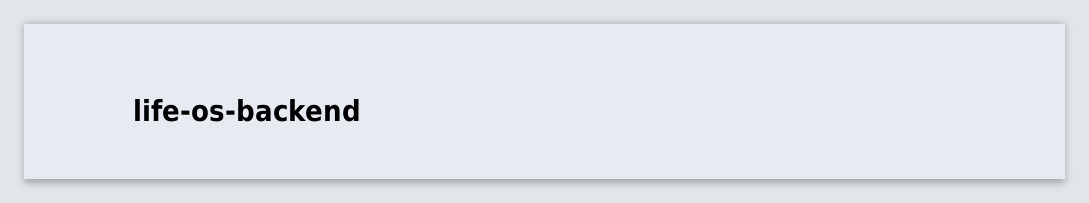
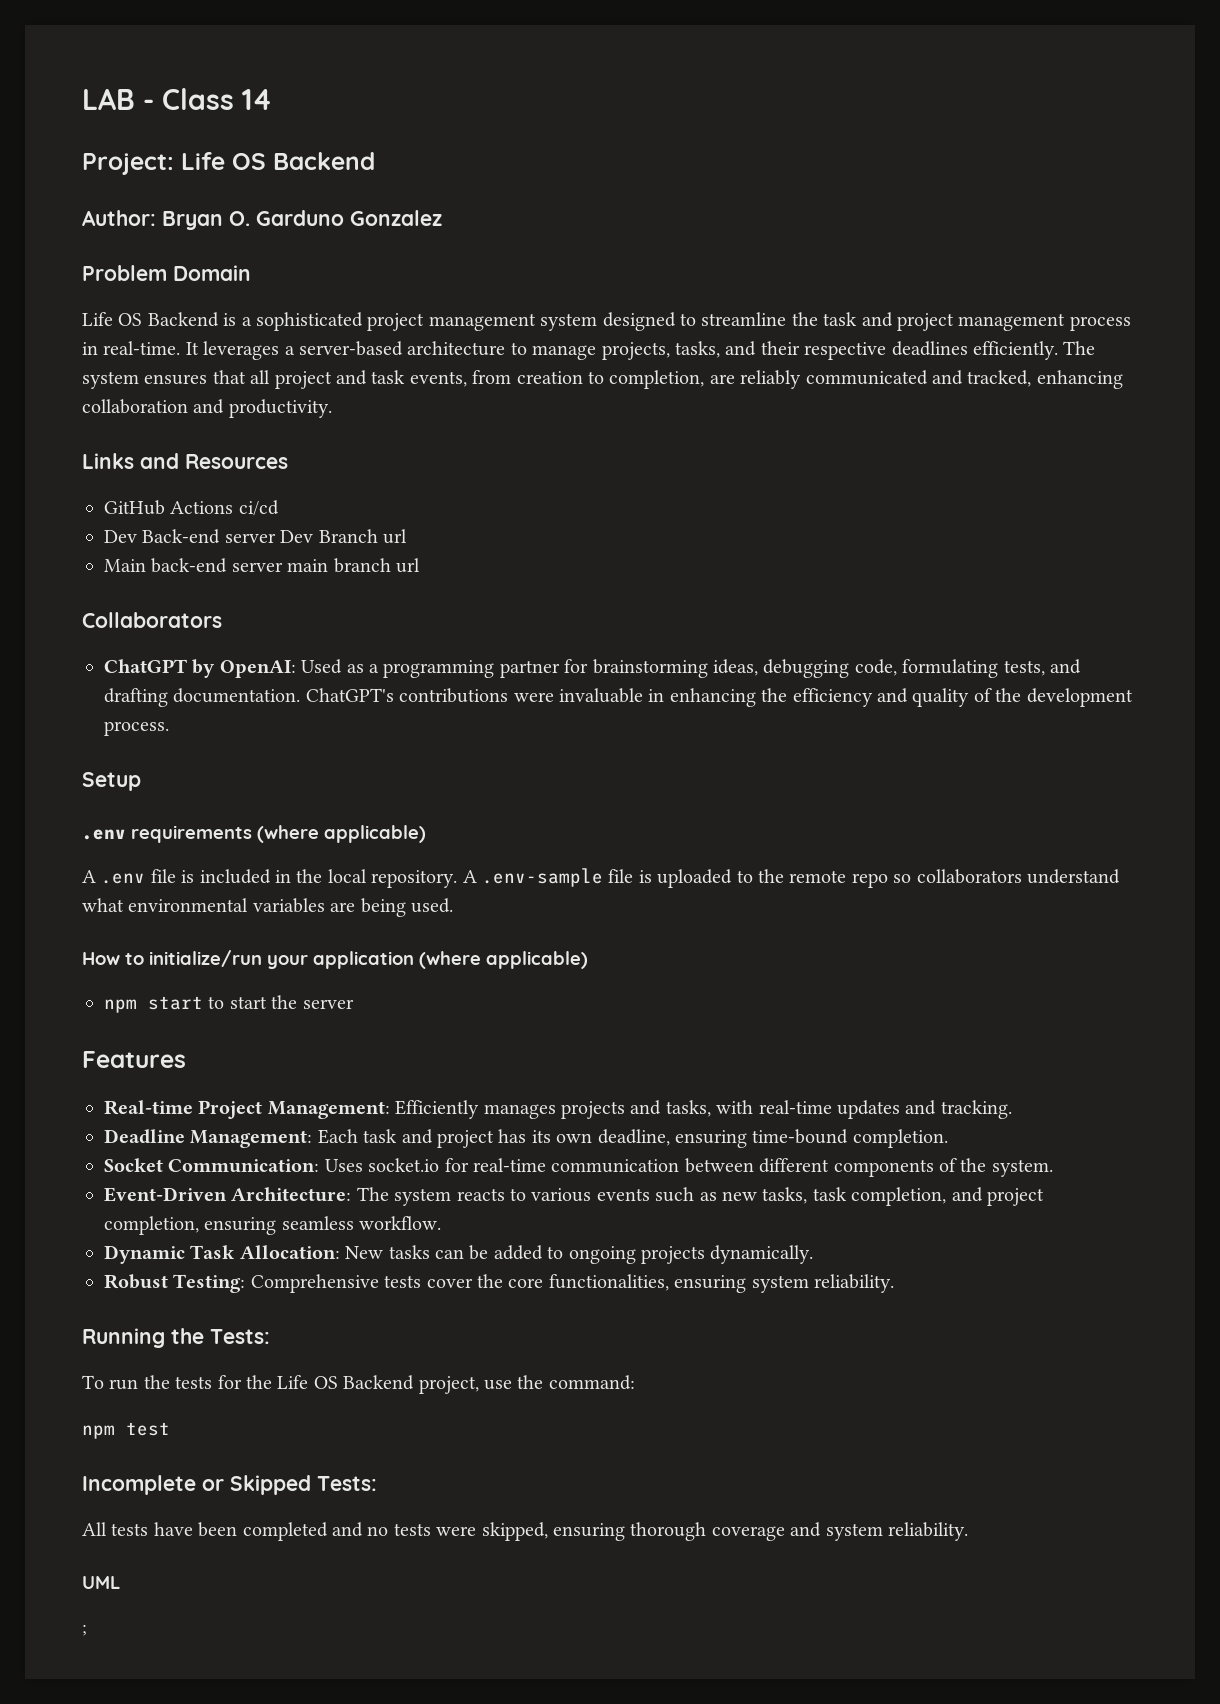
[133,98,361,122] life-os-backend -> [82,88,272,110] [82,152,375,175] [82,210,442,230] [82,265,251,281] [82,312,1131,331] [82,341,1096,360] [82,370,1123,389] [82,399,332,418] [82,453,288,469] [104,500,279,516] [104,529,407,544] [104,558,420,573] [82,612,222,628] [104,659,1081,678] [104,688,1133,707] [104,721,169,736] [82,772,141,791] [82,825,426,843] [82,868,1120,888] [82,898,453,917] [82,950,588,969] [104,995,354,1013] [82,1051,186,1068] [104,1100,1012,1119] [104,1129,948,1148] [104,1158,1053,1177] [104,1187,1044,1206] [104,1216,442,1235] [104,1245,814,1264] [104,1274,894,1293] [82,1328,270,1348] [82,1375,635,1394] [82,1422,170,1439] [82,1475,377,1495] [82,1522,968,1541] [82,1576,120,1589] [82,1624,87,1636] LAB - Class 14 // Project: Life OS Backend // Author: Bryan O. Garduno Gonzalez // Problem Domain // Life OS Backend is a sophisticated project management system designed to streamline the task and project management process in real-time. It leverages a server-based architecture to manage projects, tasks, and their respective deadlines efficiently. The system ensures that all project and task events, from creation to completion, are reliably communicated and tracked, enhancing collaboration and productivity. // Links and Resources // GitHub Actions ci/cd // Dev Back-end server Dev Branch url // Main back-end server main branch url // Collaborators // ChatGPT by OpenAI: Used as a programming partner for brainstorming ideas, debugging code, formulating tests, and drafting documentation. ChatGPT's contributions were invaluable in enhancing the efficiency and quality of the development process. // Setup // .env requirements (where applicable) // A .env file is included in the local repository. A .env-sample file is uploaded to the remote repo so collaborators understand what environmental variables are being used. // How to initialize/run your application (where applicable) // npm start to start the server // Features // Real-time Project Management: Efficiently manages projects and tasks, with real-time updates and tracking. // Deadline Management: Each task and project has its own deadline, ensuring time-bound completion. // Socket Communication: Uses socket.io for real-time communication between different components of the system. // Event-Driven Architecture: The system reacts to various events such as new tasks, task completion, and project completion, ensuring seamless workflow. // Dynamic Task Allocation: New tasks can be added to ongoing projects dynamically. // Robust Testing: Comprehensive tests cover the core functionalities, ensuring system reliability. // Running the Tests: // To run the tests for the Life OS Backend project, use the command: // npm test // Incomplete or Skipped Tests: // All tests have been completed and no tests were skipped, ensuring thorough coverage and system reliability. // UML // ;

